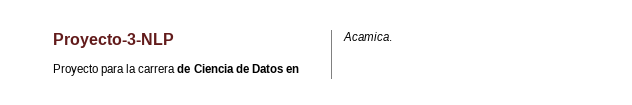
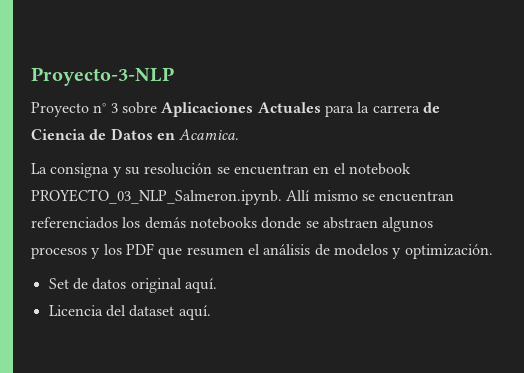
(98, 70) none -> [93,102,321,117] n° 3 sobre Aplicaciones Actuales
(392, 36) none -> [31,163,411,178] [31,189,455,205] [31,217,434,232] [31,243,493,259] [48,278,217,293] [48,305,211,320] // La consigna y su resolución se encuentran en el notebook PROYECTO_03_NLP_Salmeron.ipynb. Allí mismo se encuentran referenciados los demás notebooks donde se abstraen algunos procesos y los PDF que resumen el análisis de modelos y optimización. // Set de datos original aquí. // Licencia del dataset aquí.

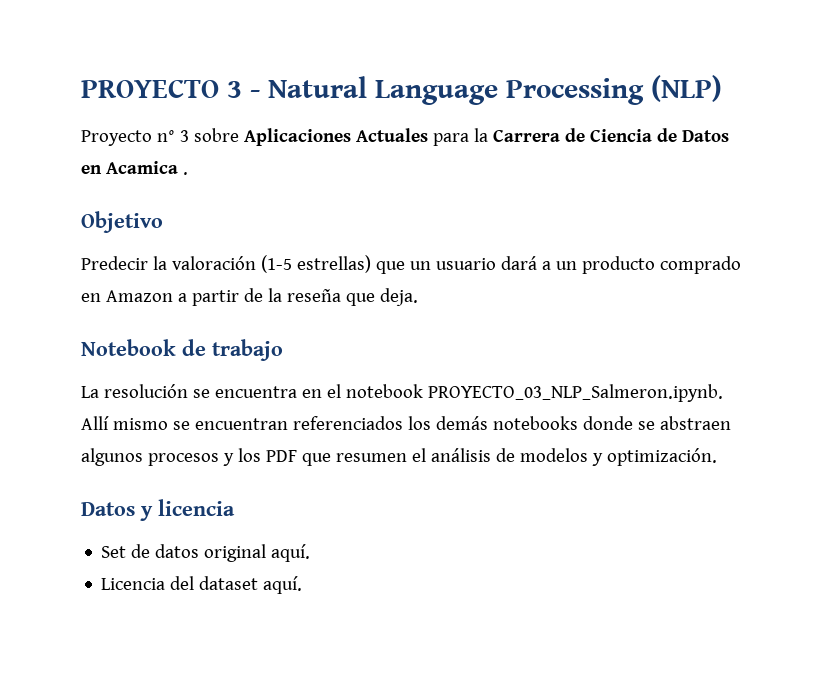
[31,67,174,86] Proyecto-3-NLP -> [81,75,722,105] PROYECTO 3 - Natural Language Processing (NLP)
[372,105,420,113] carrera -> [492,129,560,142] Carrera
[179,129,240,140] [31,163,140,178] Acamica. // La consigna y su -> [105,161,188,175] [81,211,163,233] [81,255,741,274] [81,288,418,306] [81,339,283,361] [81,386,99,398] Acamica . // Objetivo // Predecir la valoración (1-5 estrellas) que un usuario dará a un producto comprado en Amazon a partir de la reseña que deja. // Notebook de trabajo // La
[233,164,309,175] encuentran -> [214,386,297,398] encuentra
(493, 251) none -> [81,499,235,521] // Datos y licencia

